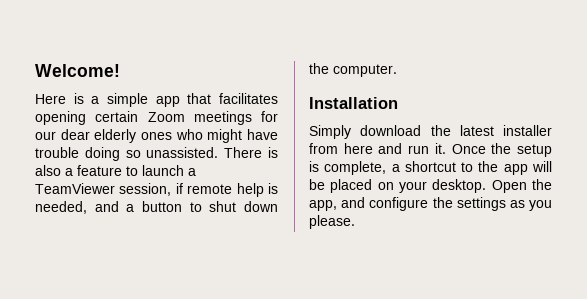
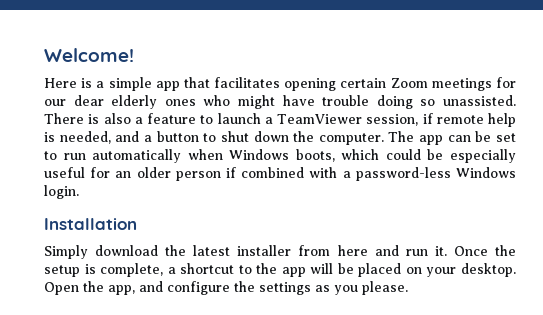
(397, 70) none -> [388,131,517,145] [44,149,516,163] [44,167,516,181] [44,185,79,199] The app can be set to run automatically when Windows boots, which could be especially useful for an older person if combined with a password-less Windows login.

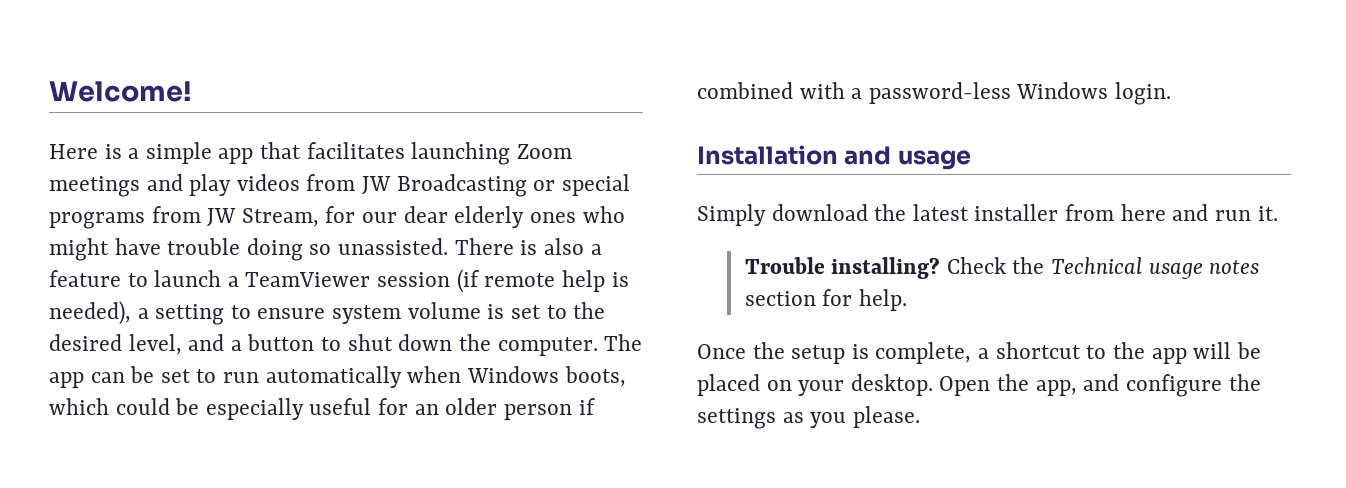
[284,78,492,91] opening certain Zoom meetings -> [411,142,572,165] [49,174,630,197] [49,206,319,229] launching Zoom meetings and play videos from JW Broadcasting or special programs from JW Stream,
[366,113,433,126] session, if -> [377,269,479,293] session (if
[59,131,111,144] needed, -> [49,301,606,325] [49,334,182,355] needed), a setting to ensure system volume is set to the desired level,
(137, 224) none -> [844,146,971,170] and usage
(447, 251) none -> [744,257,1260,279] [744,289,907,311] // Trouble installing? Check the Technical usage notes section for help. //

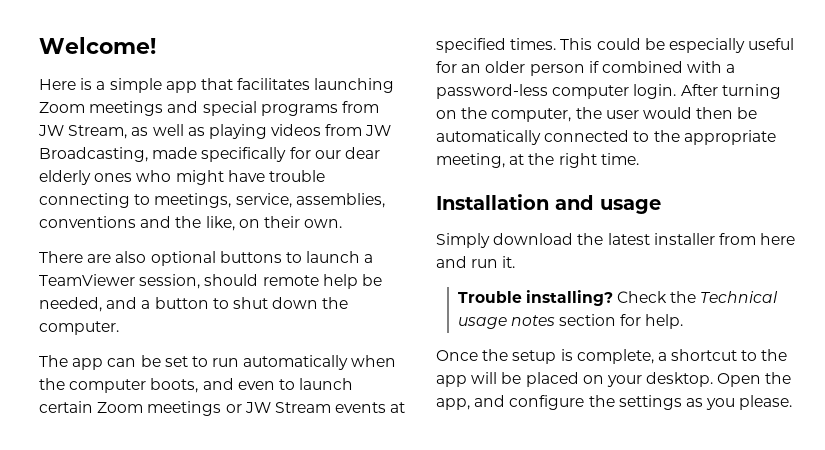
[189,174,556,197] play videos from JW Broadcasting or -> (199, 107) none
(319, 217) none -> [131,124,392,139] [39,147,287,162] as well as playing videos from JW Broadcasting, made specifically
[246,238,602,261] [49,269,629,293] [49,301,606,325] [49,334,182,355] doing so unassisted. There is also a feature to launch a TeamViewer session (if remote help is needed), a setting to ensure system volume is set to the desired level, -> [39,193,385,208] [39,216,343,231] [39,251,374,266] [39,274,382,289] [39,297,102,312] connecting to meetings, service, assemblies, conventions and the like, on their own. // There are also optional buttons to launch a TeamViewer session, should remote help be needed,
(598, 346) none -> (119, 328) //
[466,366,626,387] [49,398,109,415] Windows boots, which -> [39,378,354,393] [39,401,406,416] [436,38,593,53] the computer boots, and even to launch certain Zoom meetings or JW Stream events at specified times. This
[1016,82,1109,99] Windows -> [552,85,630,99] computer
(1172, 93) none -> [680,84,781,99] [436,107,758,122] [436,130,776,145] [436,153,639,168] After turning on the computer, the user would then be automatically connected to the appropriate meeting, at the right time.

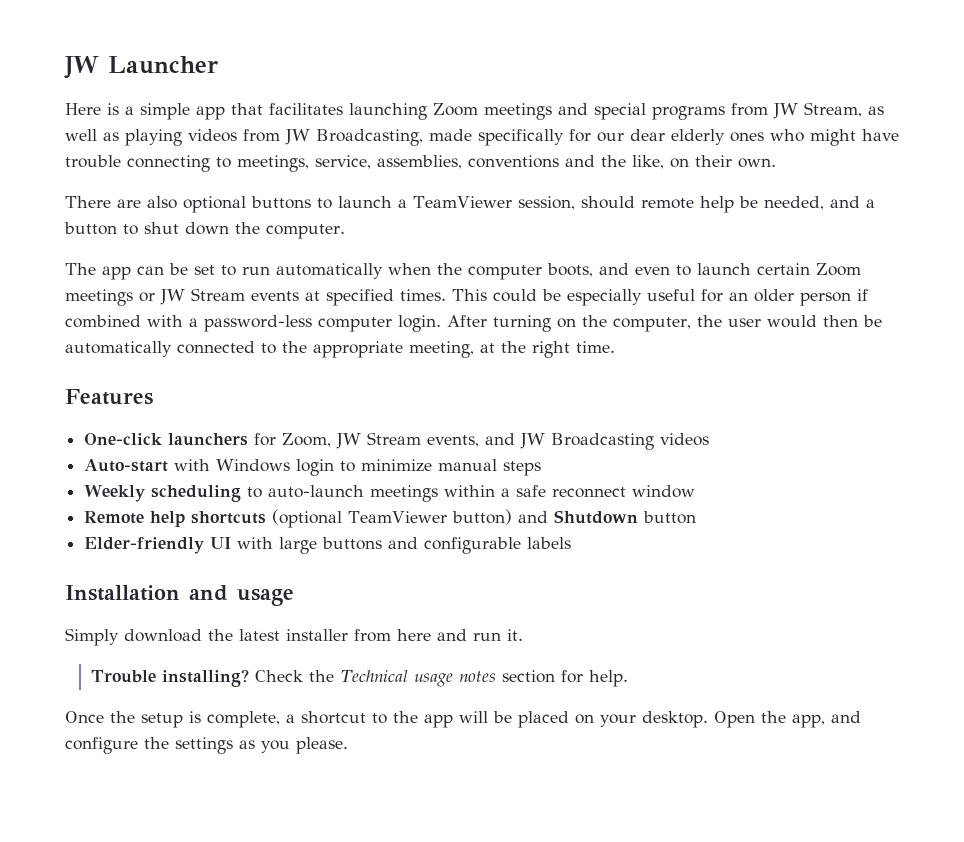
[39,37,156,54] Welcome! -> [64,56,218,79] JW Launcher
(639, 159) none -> [65,389,153,405] [84,432,710,450] [84,459,542,476] [84,485,696,502] [84,509,697,528] [84,537,572,554] // Features // One-click launchers for Zoom, JW Stream events, and JW Broadcasting videos // Auto-start with Windows login to minimize manual steps // Weekly scheduling to auto-launch meetings within a safe reconnect window // Remote help shortcuts (optional TeamViewer button) and Shutdown button // Elder-friendly UI with large buttons and configurable labels

